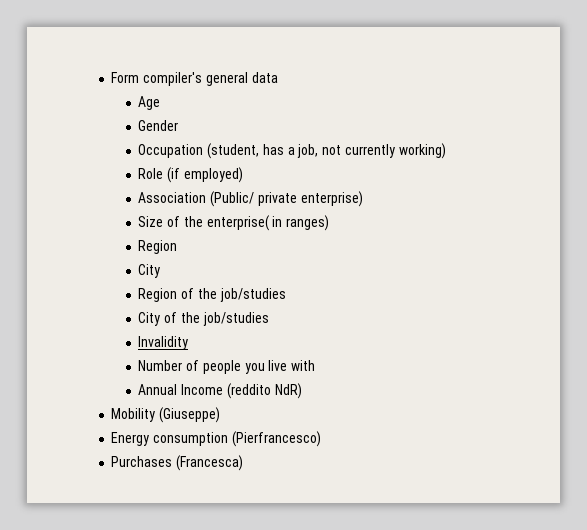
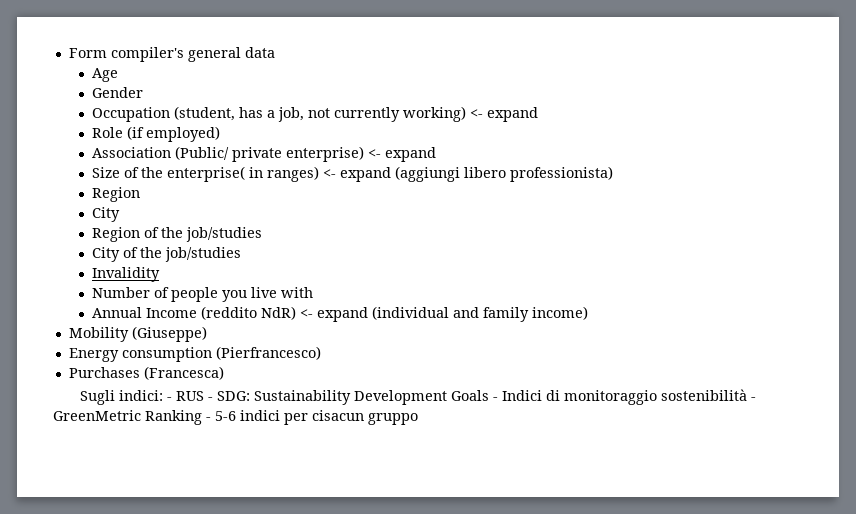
(446, 151) none -> [470,107,539,122] <- expand
(363, 199) none -> [368,147,437,162] <- expand
(330, 223) none -> [323,166,614,182] <- expand (aggiungi libero professionista)
(302, 391) none -> [300,306,589,322] <- expand (individual and family income)
(244, 463) none -> [80,389,757,405] [53,410,418,425] // Sugli indici: - RUS - SDG: Sustainability Development Goals - Indici di monitoraggio sostenibilità - GreenMetric Ranking - 5-6 indici per cisacun gruppo

